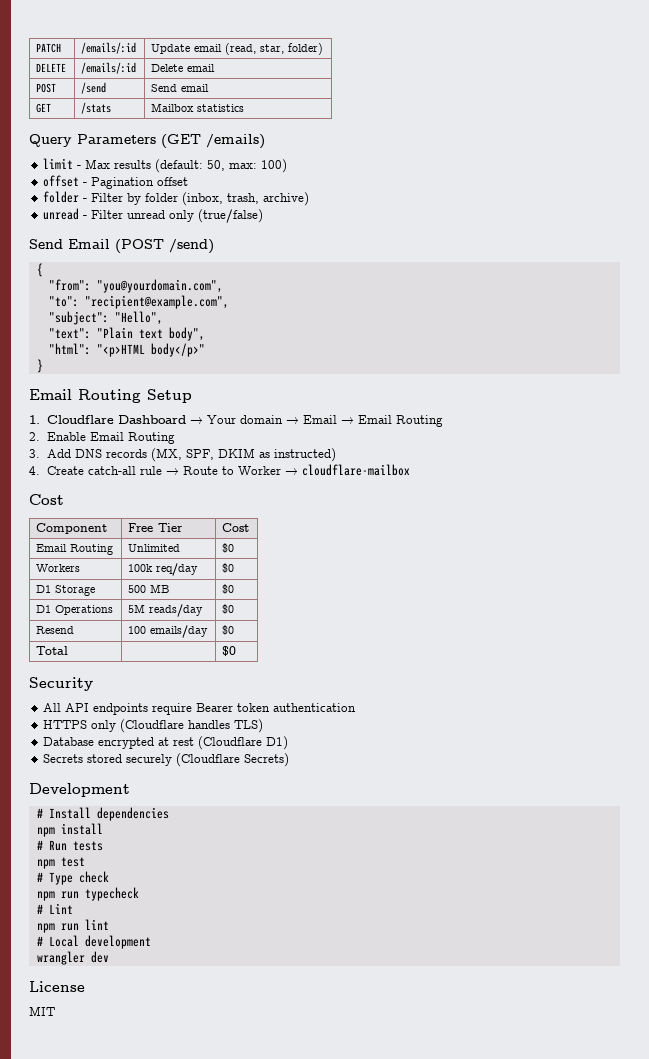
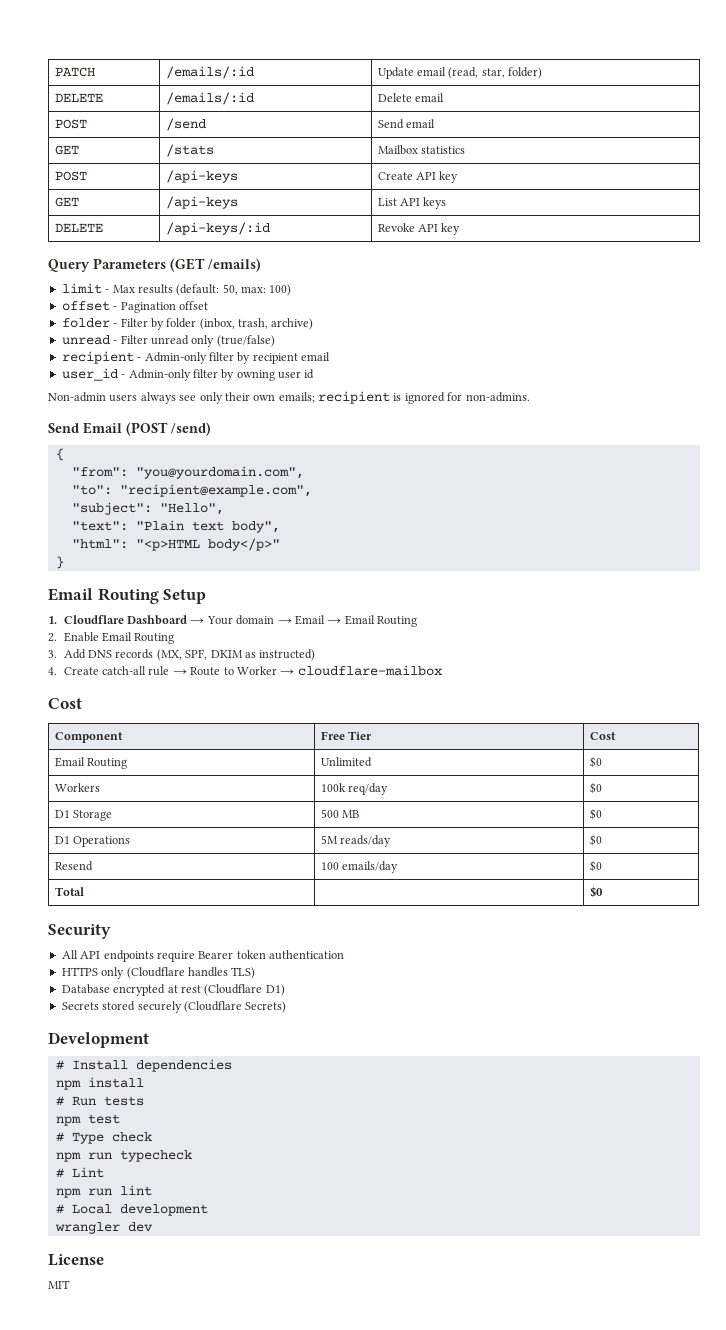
(245, 108) none -> [54,171,87,181] [165,170,238,183] [377,171,459,183] [54,197,79,207] [165,196,238,209] [377,197,447,209] [54,223,103,232] [165,222,270,235] [377,223,461,235] // POST | /api-keys | Create API key // GET | /api-keys | List API keys // DELETE | /api-keys/:id | Revoke API key
(264, 216) none -> [61,351,330,364] [61,368,315,381] [48,391,530,404] // recipient - Admin-only filter by recipient email // user_id - Admin-only filter by owning user id // Non-admin users always see only their own emails; recipient is ignored for non-admins.

